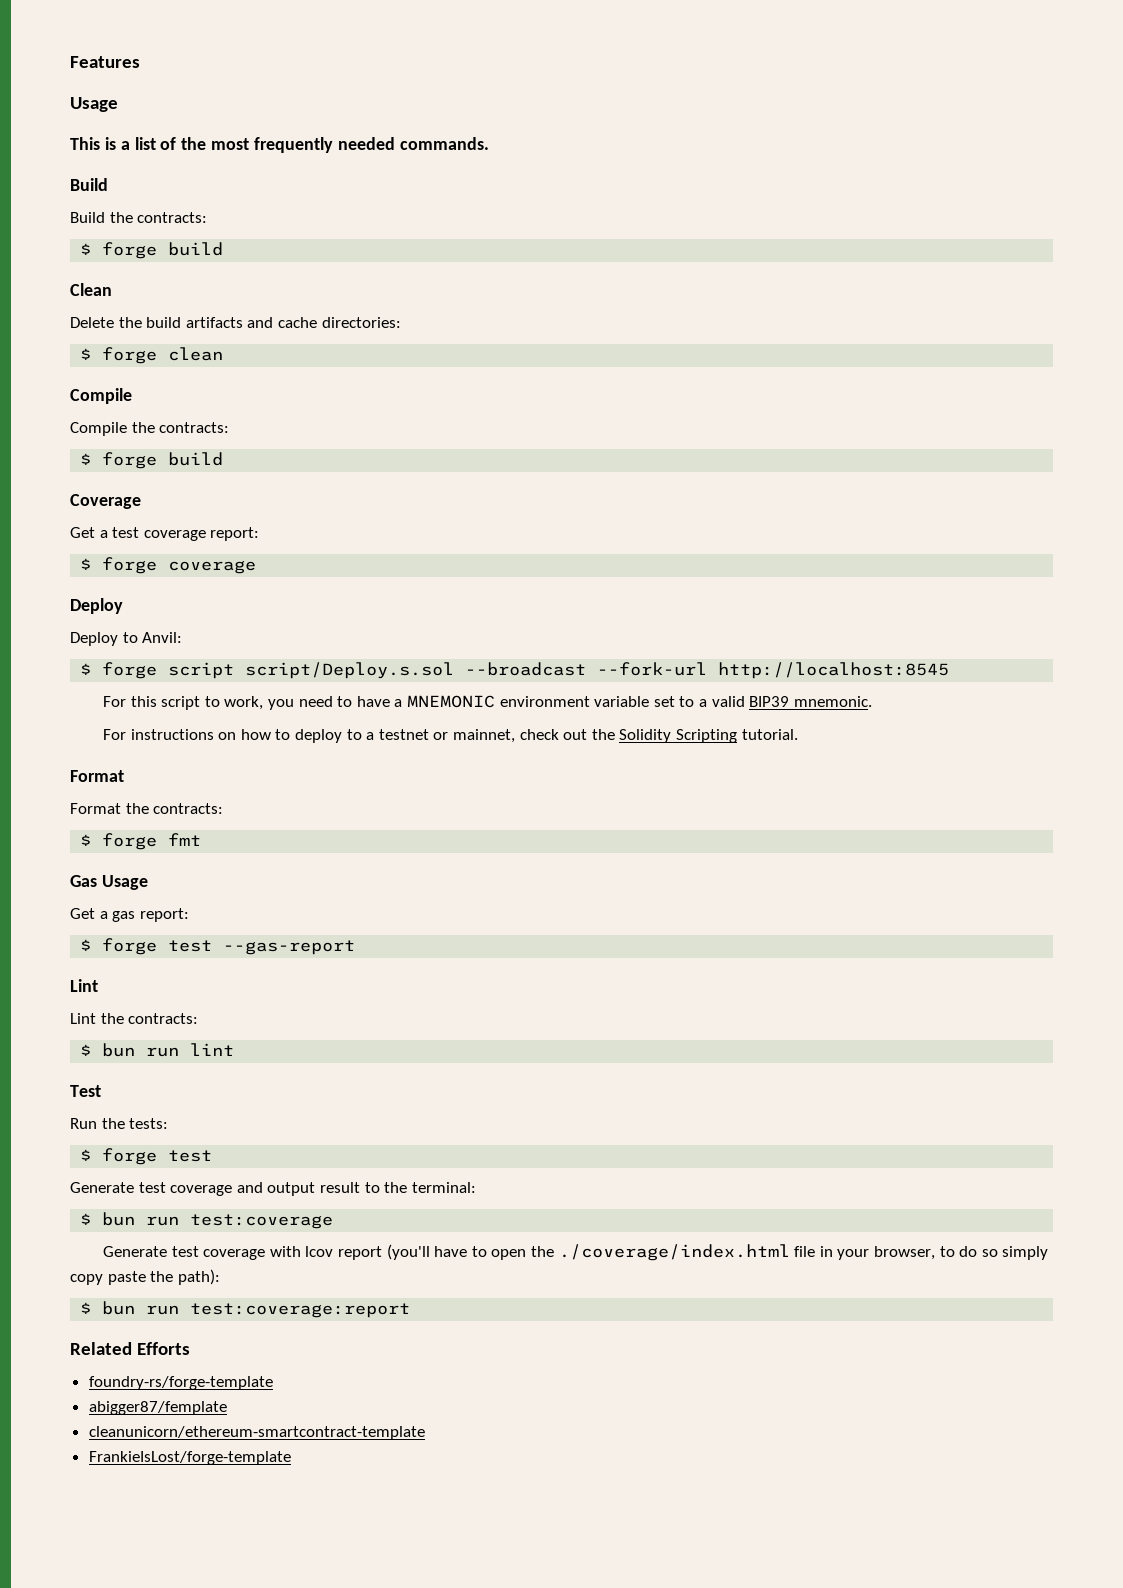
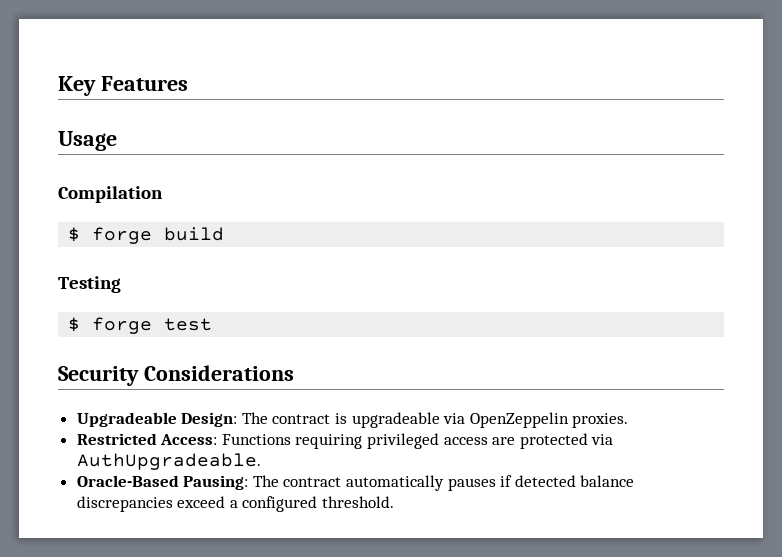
(70, 62) none -> [58,76,96,96] Key
[70,137,489,153] [70,178,108,191] [70,212,208,223] [80,242,224,259] [70,283,112,296] [70,317,401,328] [80,347,224,364] [70,388,132,404] [70,422,230,436] [80,452,224,469] [70,494,141,509] [70,527,260,541] [80,557,257,574] [70,598,123,614] [70,632,183,646] [80,662,950,679] [103,695,872,710] [103,729,798,743] [70,770,124,782] [70,803,224,814] [80,833,202,850] [70,875,148,890] [70,908,189,922] [80,938,356,955] [70,979,98,992] [70,1013,199,1024] [80,1043,235,1057] [70,1085,101,1097] [70,1118,169,1129] [80,1148,213,1165] [70,1182,476,1196] [80,1212,334,1229] [103,1244,1049,1261] [70,1269,220,1285] [80,1301,411,1318] [70,1342,190,1355] [88,1376,273,1390] [88,1401,227,1415] [88,1426,425,1440] [88,1451,291,1465] This is a list of the most frequently needed commands. // Build // Build the contracts: // $ forge build // Clean // Delete the build artifacts and cache directories: // $ forge clean // Compile // Compile the contracts: // $ forge build // Coverage // Get a test coverage report: // $ forge coverage // Deploy // Deploy to Anvil: // $ forge script script/Deploy.s.sol --broadcast --fork-url http://localhost:8545 // For this script to work, you need to have a MNEMONIC environment variable set to a valid BIP39 mnemonic. // For instructions on how to deploy to a testnet or mainnet, check out the Solidity Scripting tutorial. // Format // Format the contracts: // $ forge fmt // Gas Usage // Get a gas report: // $ forge test --gas-report // Lint // Lint the contracts: // $ bun run lint // Test // Run the tests: // $ forge test // Generate test coverage and output result to the terminal: // $ bun run test:coverage // Generate test coverage with lcov report (you'll have to open the ./coverage/index.html file in your browser, to do so simply copy paste the path): // $ bun run test:coverage:report // Related Efforts // foundry-rs/forge-template // abigger87/femplate // cleanunicorn/ethereum-smartcontract-template // FrankieIsLost/forge-template -> [58,186,163,203] [68,227,225,244] [58,276,121,293] [68,317,213,334] [58,365,294,386] [76,412,629,428] [76,433,614,449] [76,453,261,470] [76,475,635,491] [76,496,395,512] Compilation // $ forge build // Testing // $ forge test // Security Considerations // Upgradeable Design: The contract is upgradeable via OpenZeppelin proxies. // Restricted Access: Functions requiring privileged access are protected via AuthUpgradeable. // Oracle-Based Pausing: The contract automatically pauses if detected balance discrepancies exceed a configured threshold.

